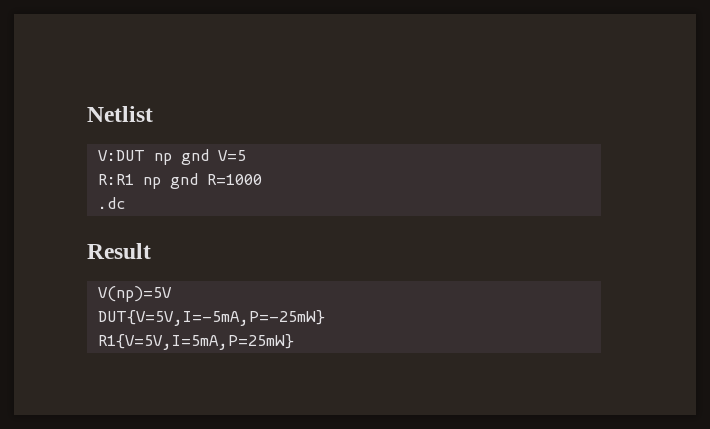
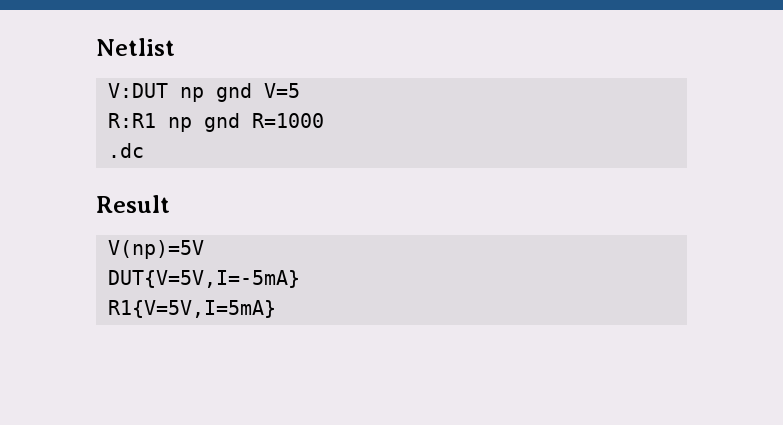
[97,310,325,326] [97,334,294,350] DUT{V=5V,I=-5mA,P=-25mW} // R1{V=5V,I=5mA,P=25mW} -> [108,270,301,288] [108,300,277,318] DUT{V=5V,I=-5mA} // R1{V=5V,I=5mA}

